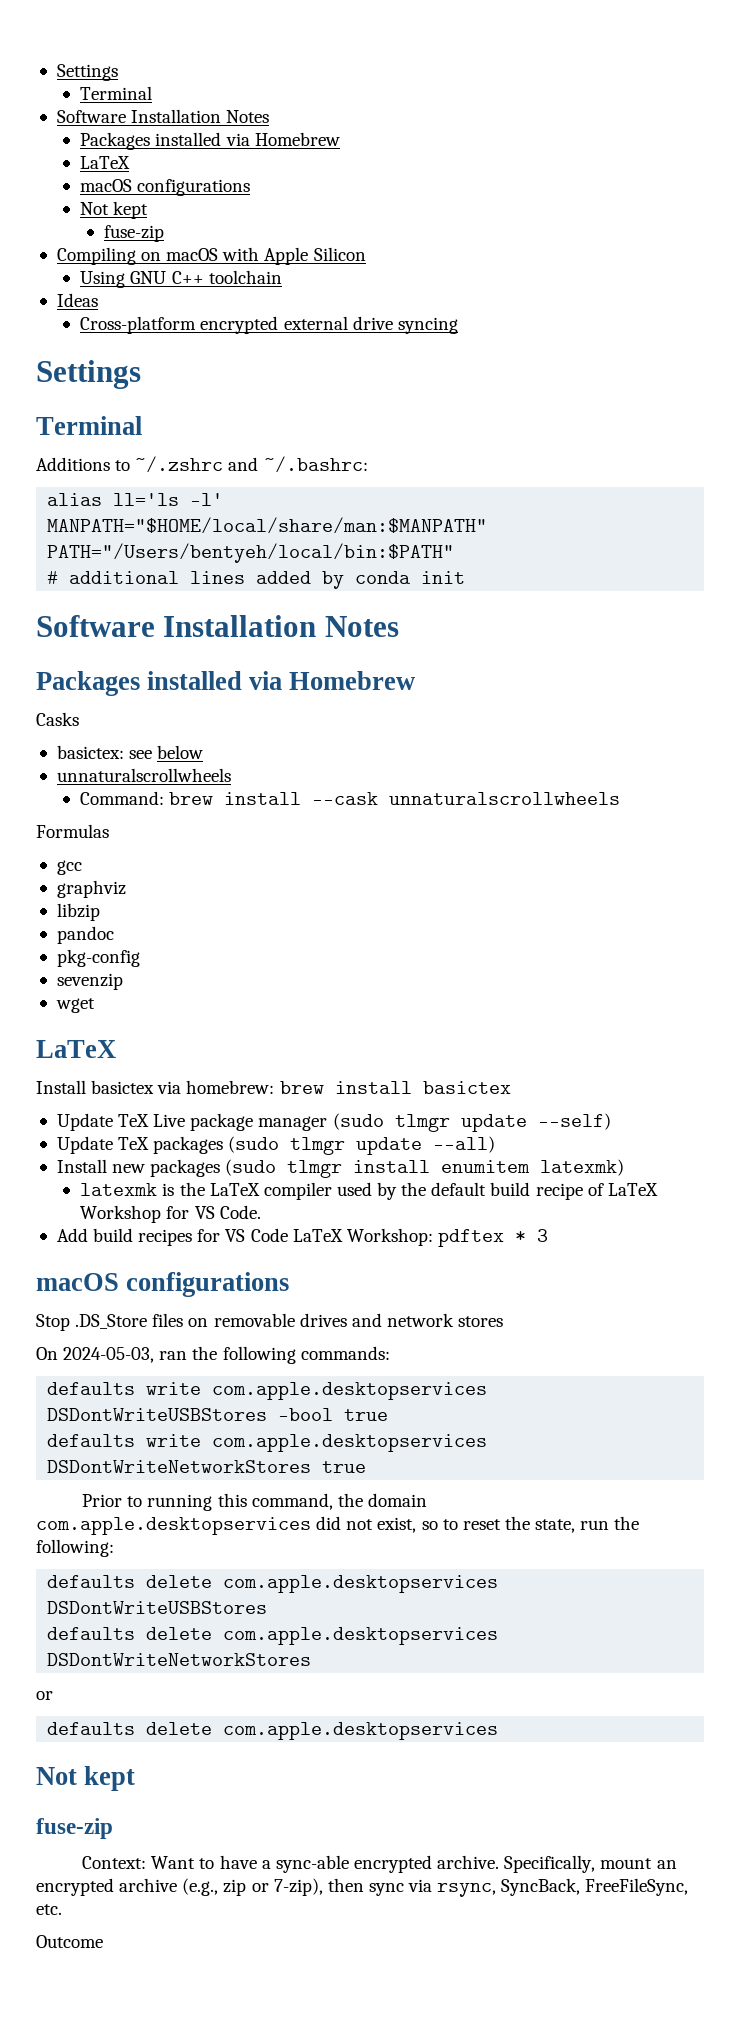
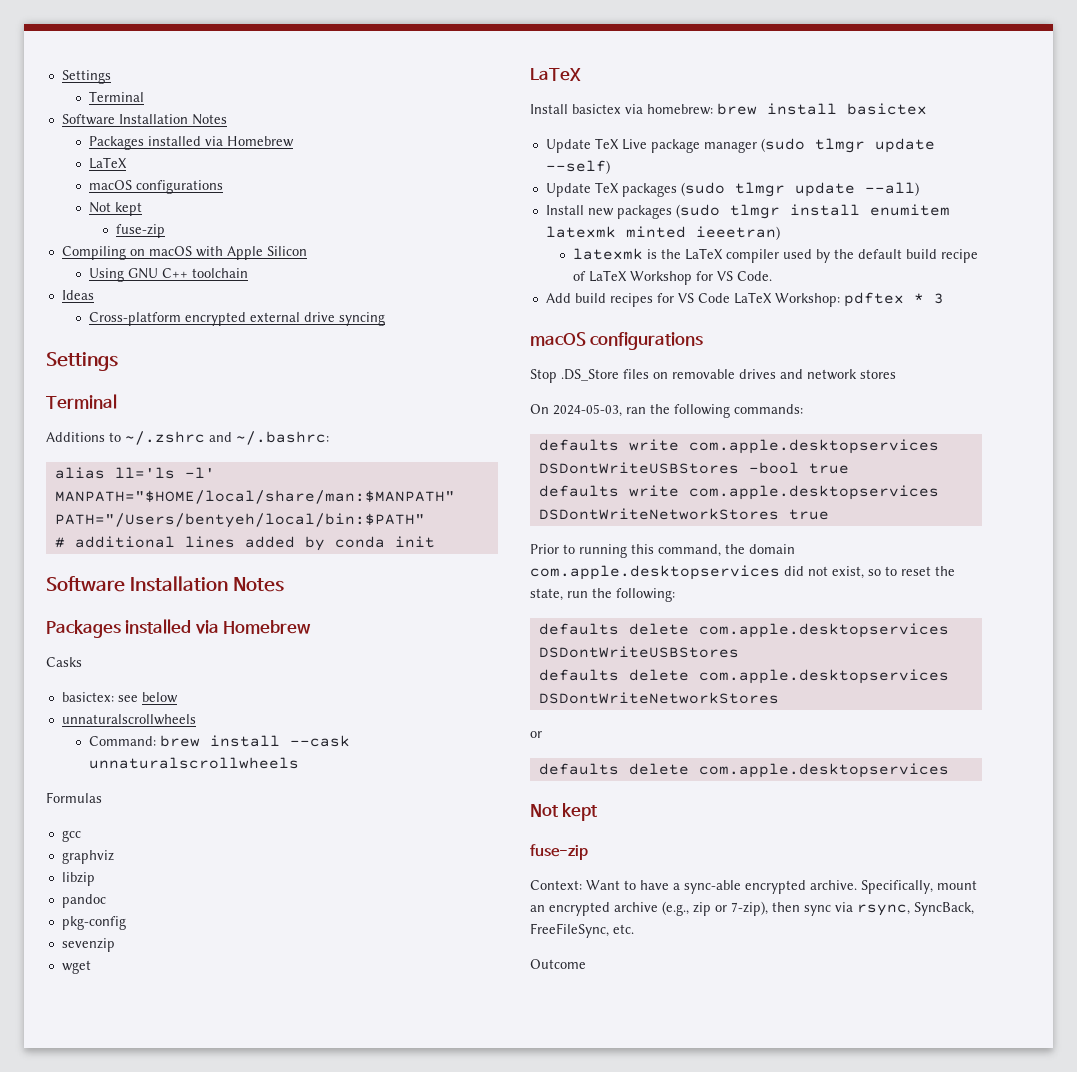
[540,1159,625,1176] latexmk) -> [545,226,780,240] latexmk minted ieeetran)

